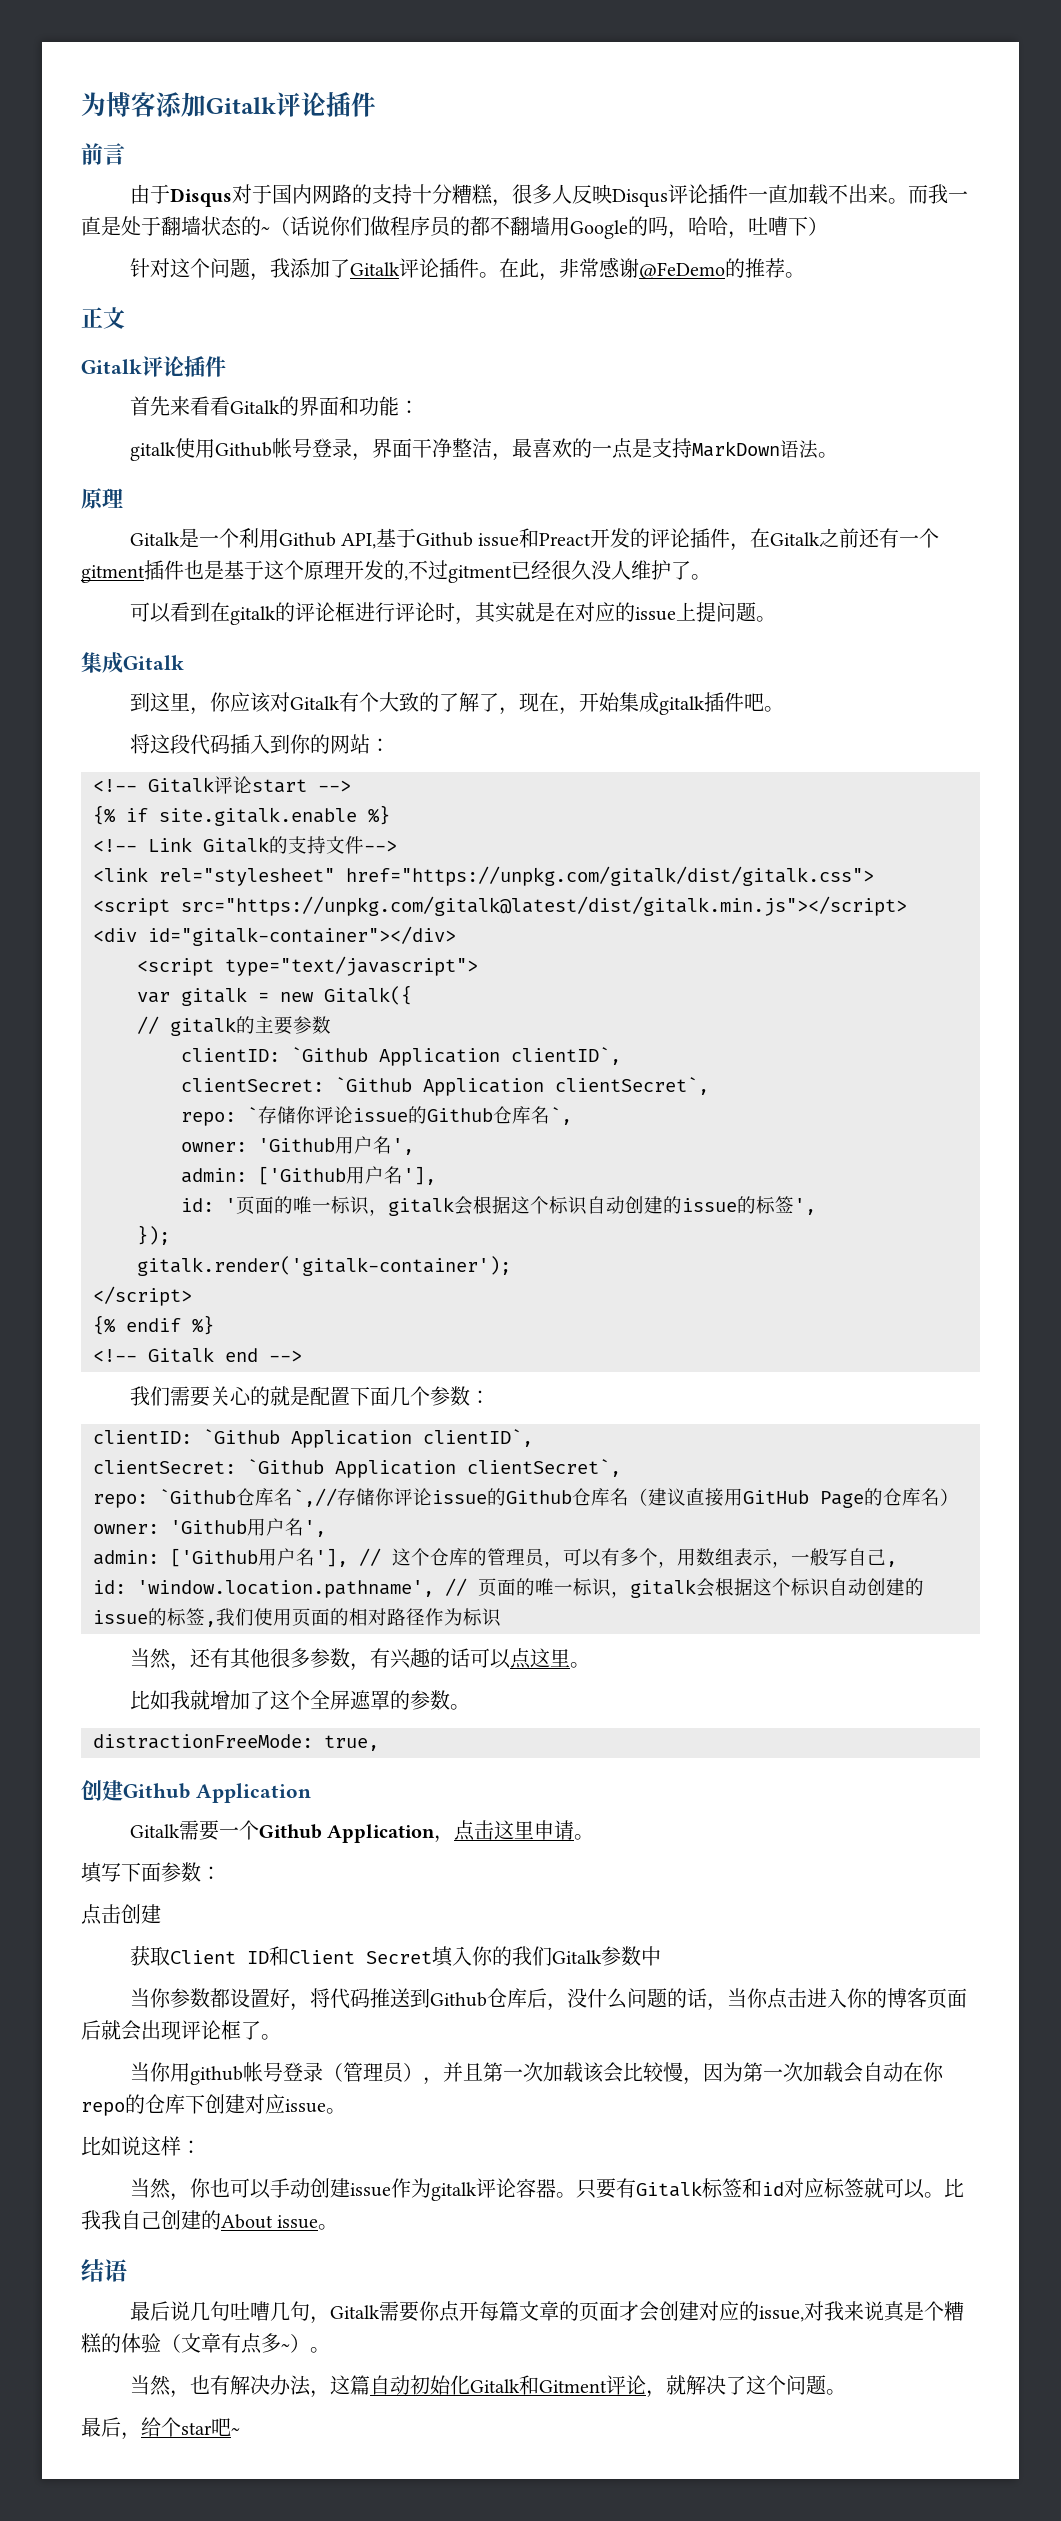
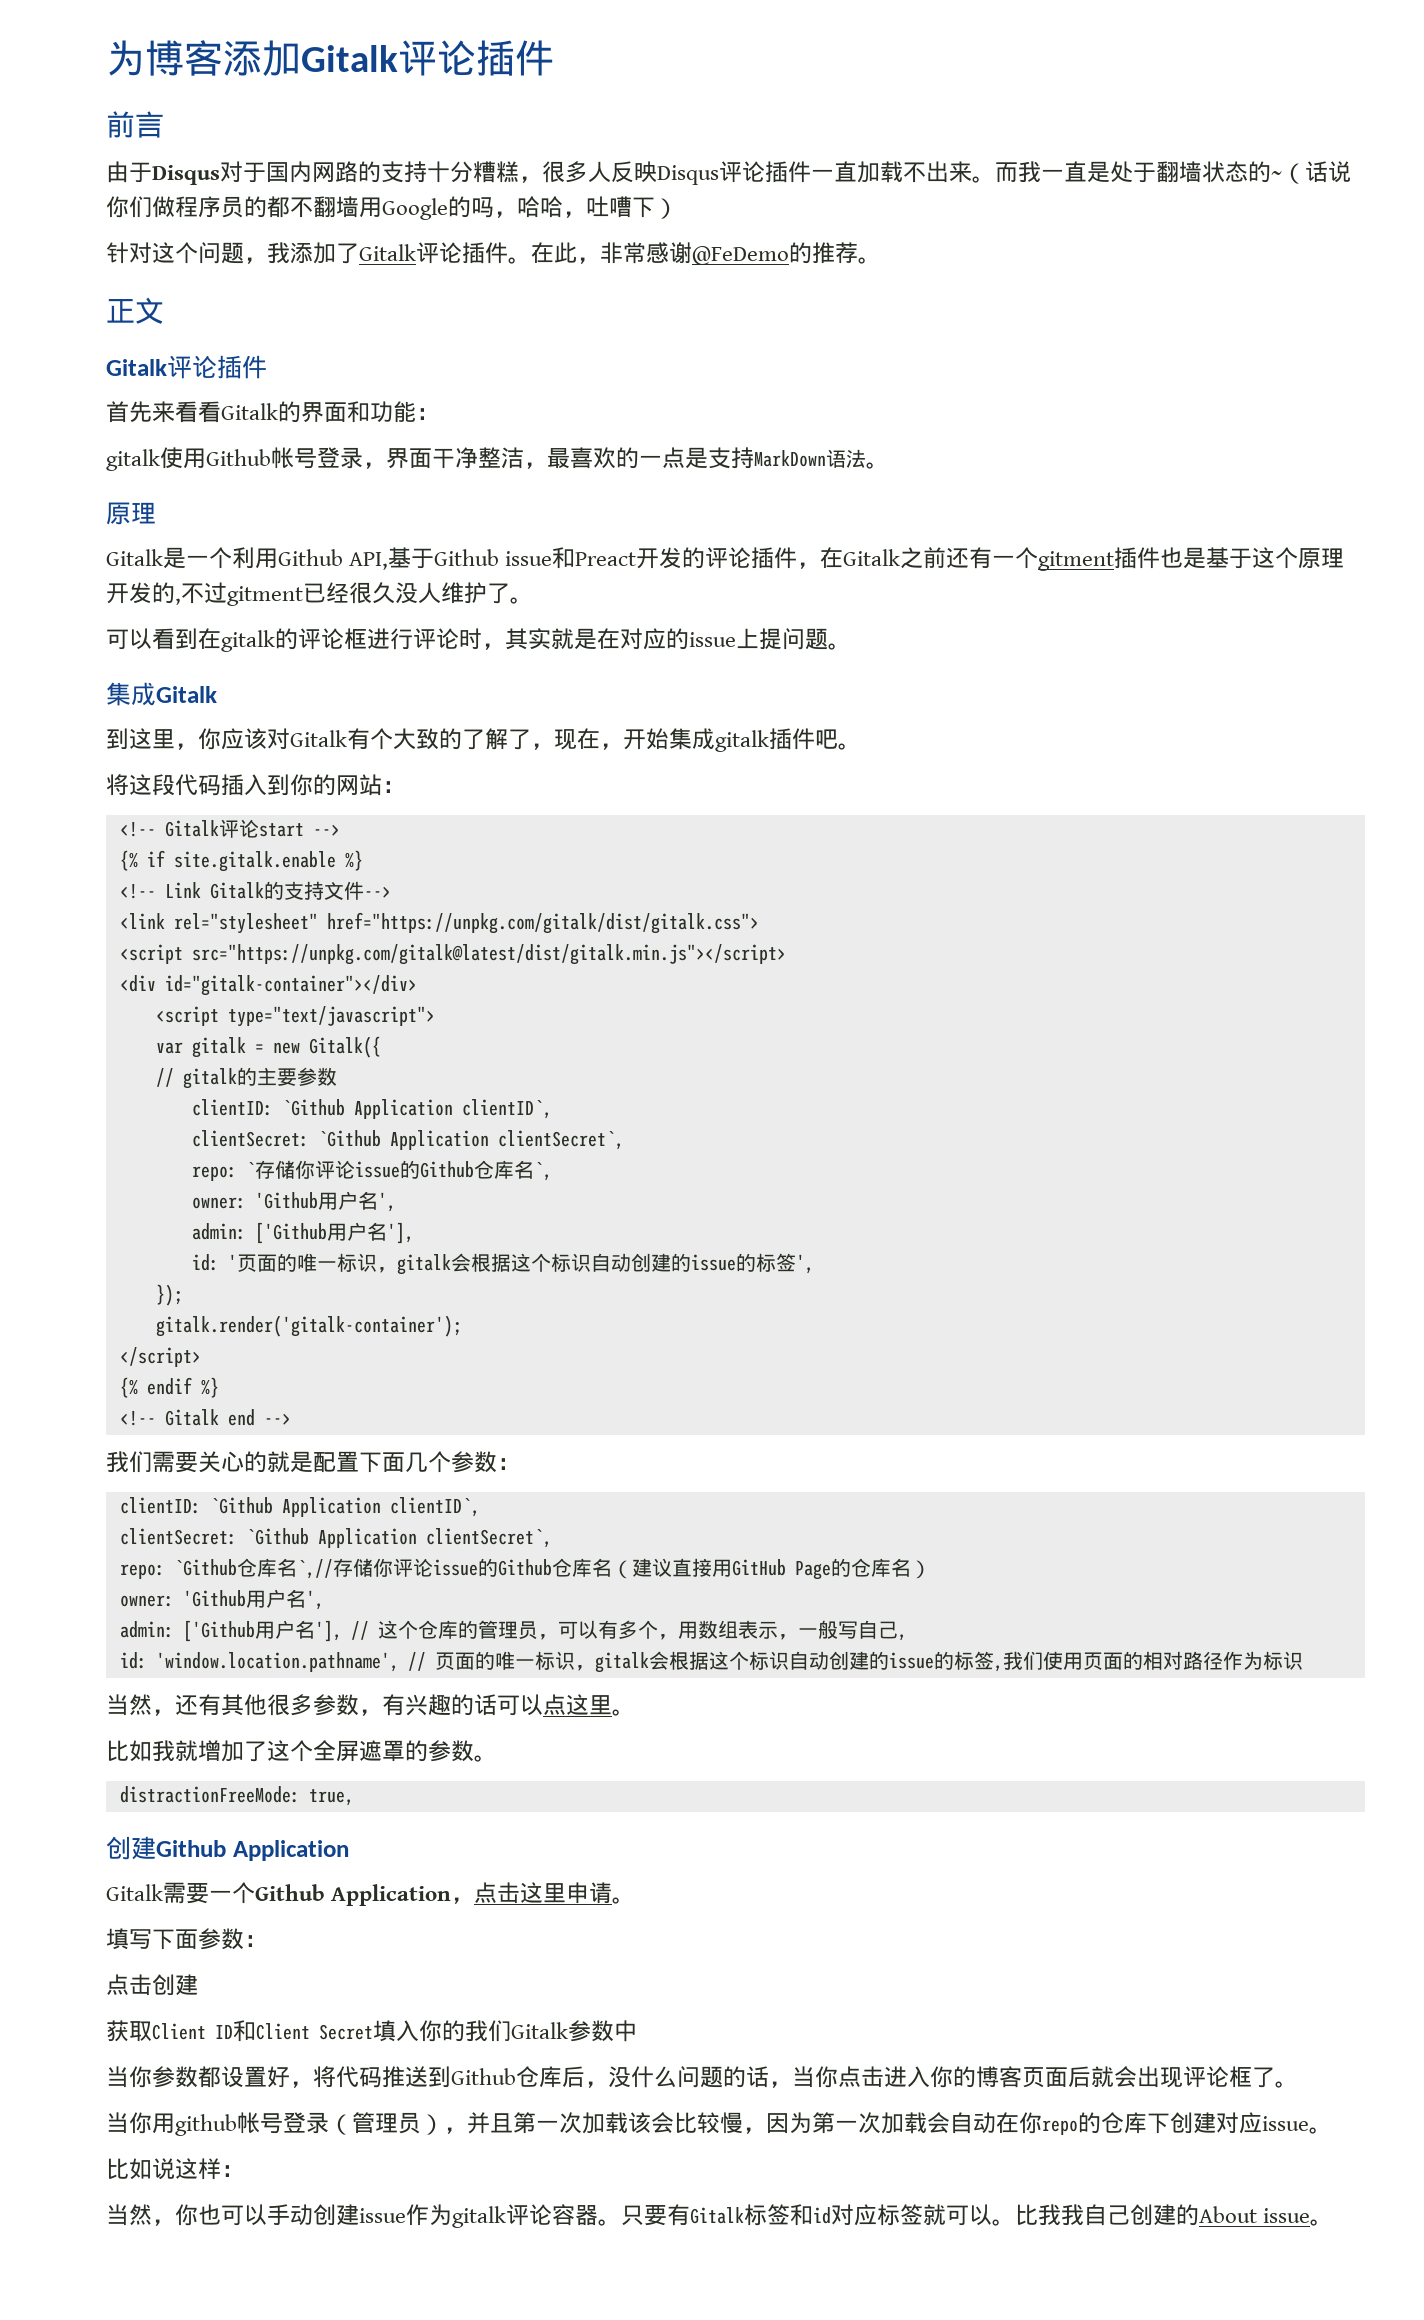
[81,2259,127,2282] [129,2301,964,2324] [81,2333,330,2354] [129,2375,846,2398] [81,2417,240,2440] // 结语 // 最后说几句吐嘈几句，Gitalk需要你点开每篇文章的页面才会创建对应的issue,对我来说真是个糟糕的体验（文章有点多~）。 // 当然，也有解决办法，这篇自动初始化Gitalk和Gitment评论，就解决了这个问题。 // 最后，给个star吧~ -> (1334, 2222) none

